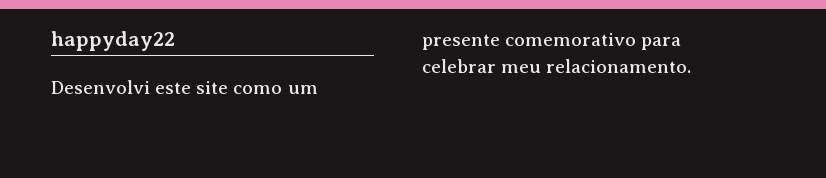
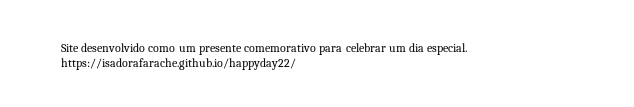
[51,31,175,51] [51,80,229,94] happyday22 // Desenvolvi este site -> [61,43,146,52] Site desenvolvido
[501,59,692,73] meu relacionamento. -> [388,43,468,55] [61,58,296,70] um dia especial. https://isadorafarache.github.io/happyday22/

